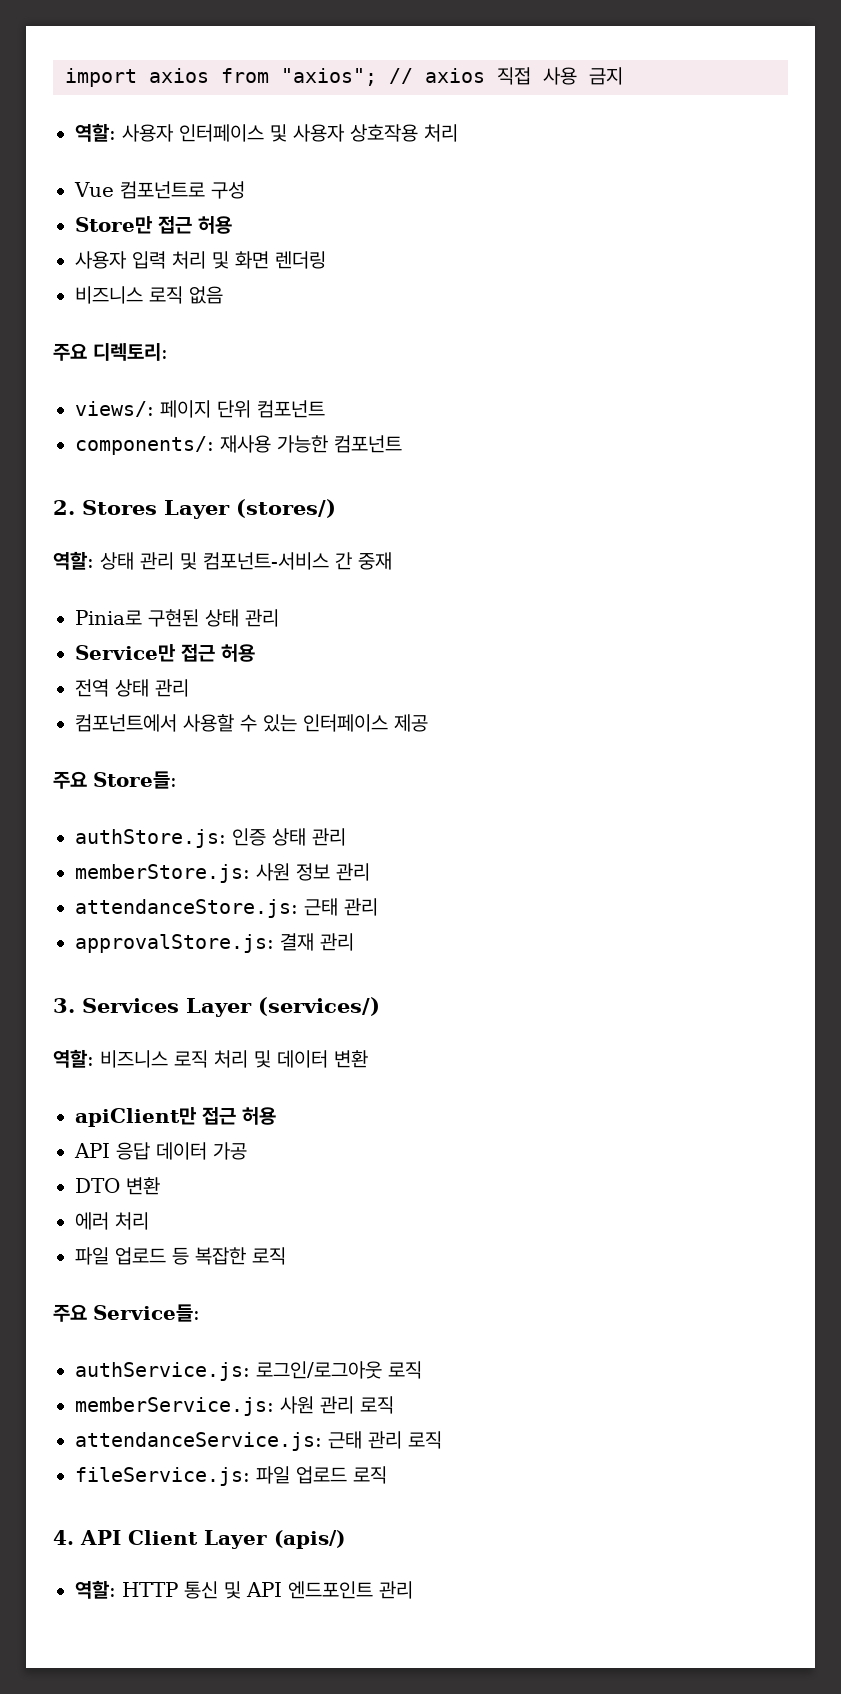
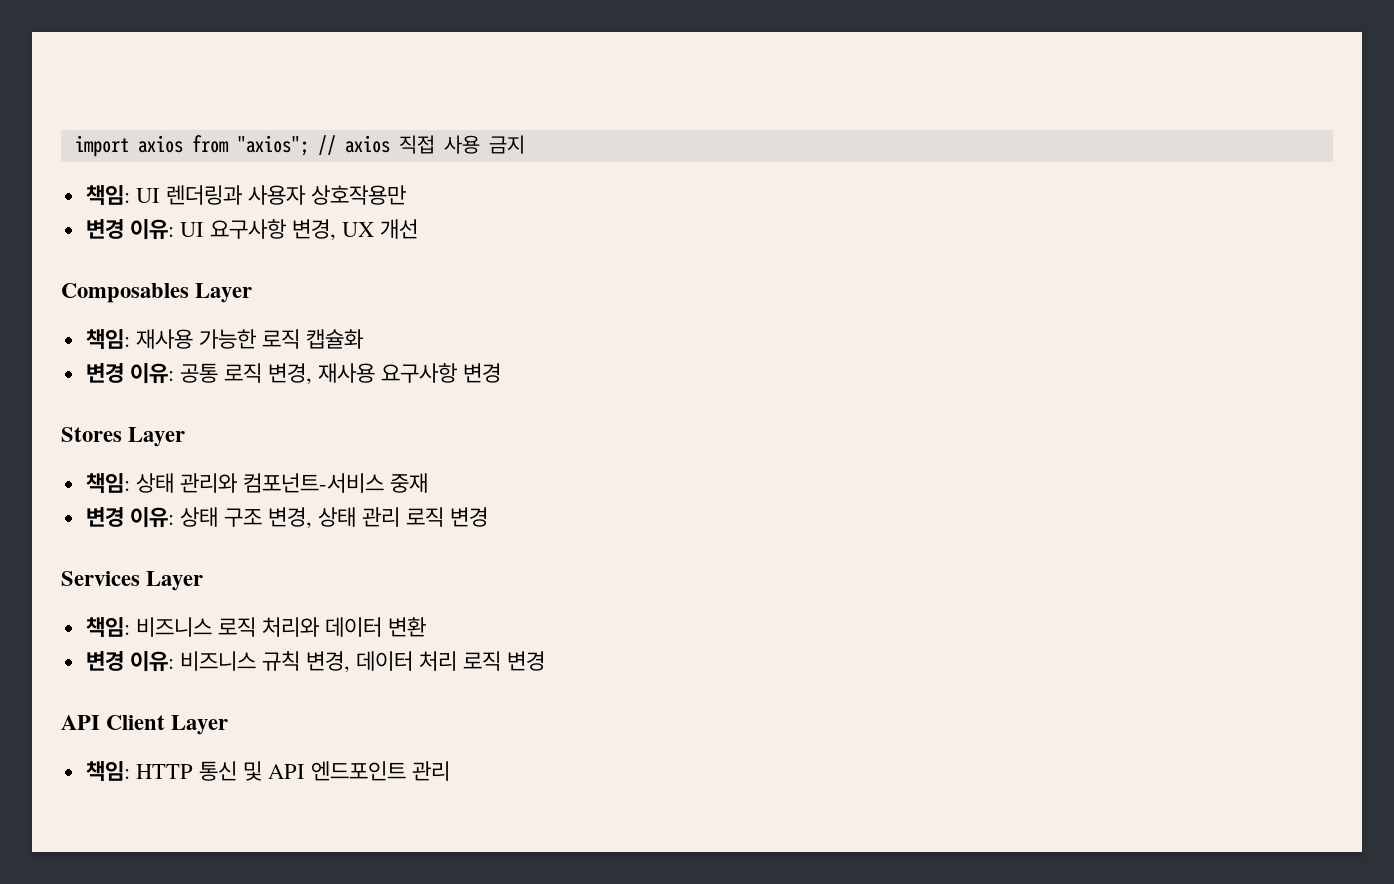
[75,123,458,142] [74,181,245,199] [75,216,232,234] [75,251,326,269] [75,286,223,304] [53,343,168,361] [75,400,325,418] [75,435,402,455] [53,499,336,519] [53,551,392,570] [75,609,279,627] [75,644,255,662] [75,679,189,697] [75,714,428,732] [53,771,177,789] [75,828,346,848] [75,863,370,883] [75,898,378,918] [75,933,354,953] [53,997,380,1017] [53,1049,368,1068] [75,1107,276,1127] [74,1142,247,1160] [75,1177,160,1195] [75,1212,149,1230] [75,1247,286,1265] [53,1304,200,1322] [75,1361,422,1381] [75,1396,394,1416] [75,1431,442,1451] [75,1466,387,1486] [53,1530,74,1545] 역할: 사용자 인터페이스 및 사용자 상호작용 처리 // Vue 컴포넌트로 구성 // Store만 접근 허용 // 사용자 입력 처리 및 화면 렌더링 // 비즈니스 로직 없음 // 주요 디렉토리: // views/: 페이지 단위 컴포넌트 // components/: 재사용 가능한 컴포넌트 // 2. Stores Layer (stores/) // 역할: 상태 관리 및 컴포넌트-서비스 간 중재 // Pinia로 구현된 상태 관리 // Service만 접근 허용 // 전역 상태 관리 // 컴포넌트에서 사용할 수 있는 인터페이스 제공 // 주요 Store들: // authStore.js: 인증 상태 관리 // memberStore.js: 사원 정보 관리 // attendanceStore.js: 근태 관리 // approvalStore.js: 결재 관리 // 3. Services Layer (services/) // 역할: 비즈니스 로직 처리 및 데이터 변환 // apiClient만 접근 허용 // API 응답 데이터 가공 // DTO 변환 // 에러 처리 // 파일 업로드 등 복잡한 로직 // 주요 Service들: // authService.js: 로그인/로그아웃 로직 // memberService.js: 사원 관리 로직 // attendanceService.js: 근태 관리 로직 // fileService.js: 파일 업로드 로직 // 4. -> [85,185,407,206] [85,219,419,241] [61,283,253,303] [85,329,365,350] [85,363,502,385] [61,427,186,447] [85,473,429,494] [85,507,489,529] [61,571,204,591] [85,617,427,638] [85,651,546,673] 책임: UI 렌더링과 사용자 상호작용만 // 변경 이유: UI 요구사항 변경, UX 개선 // Composables Layer // 책임: 재사용 가능한 로직 캡슐화 // 변경 이유: 공통 로직 변경, 재사용 요구사항 변경 // Stores Layer // 책임: 상태 관리와 컴포넌트-서비스 중재 // 변경 이유: 상태 구조 변경, 상태 관리 로직 변경 // Services Layer // 책임: 비즈니스 로직 처리와 데이터 변환 // 변경 이유: 비즈니스 규칙 변경, 데이터 처리 로직 변경 //
[274,1530,345,1549] [75,1580,116,1599] (apis/) // 역할: -> [85,761,130,782] // 책임:

